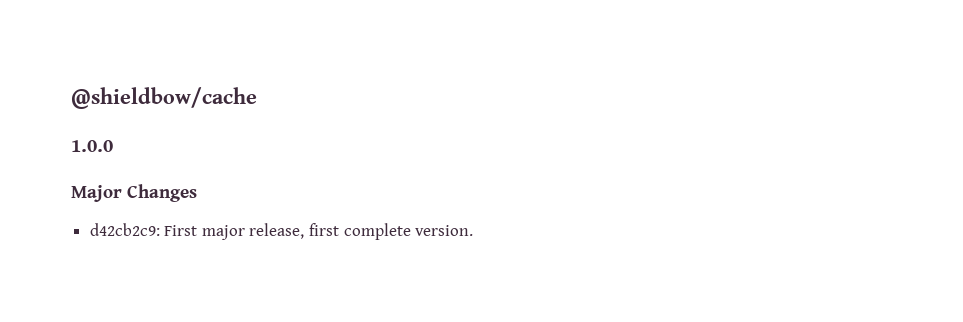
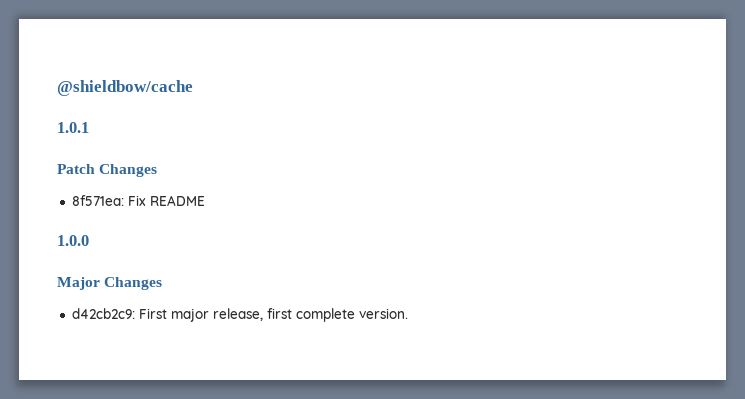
(257, 98) none -> [57,122,89,133] [57,164,158,177] [71,195,205,206] // 1.0.1 // Patch Changes // 8f571ea: Fix README

